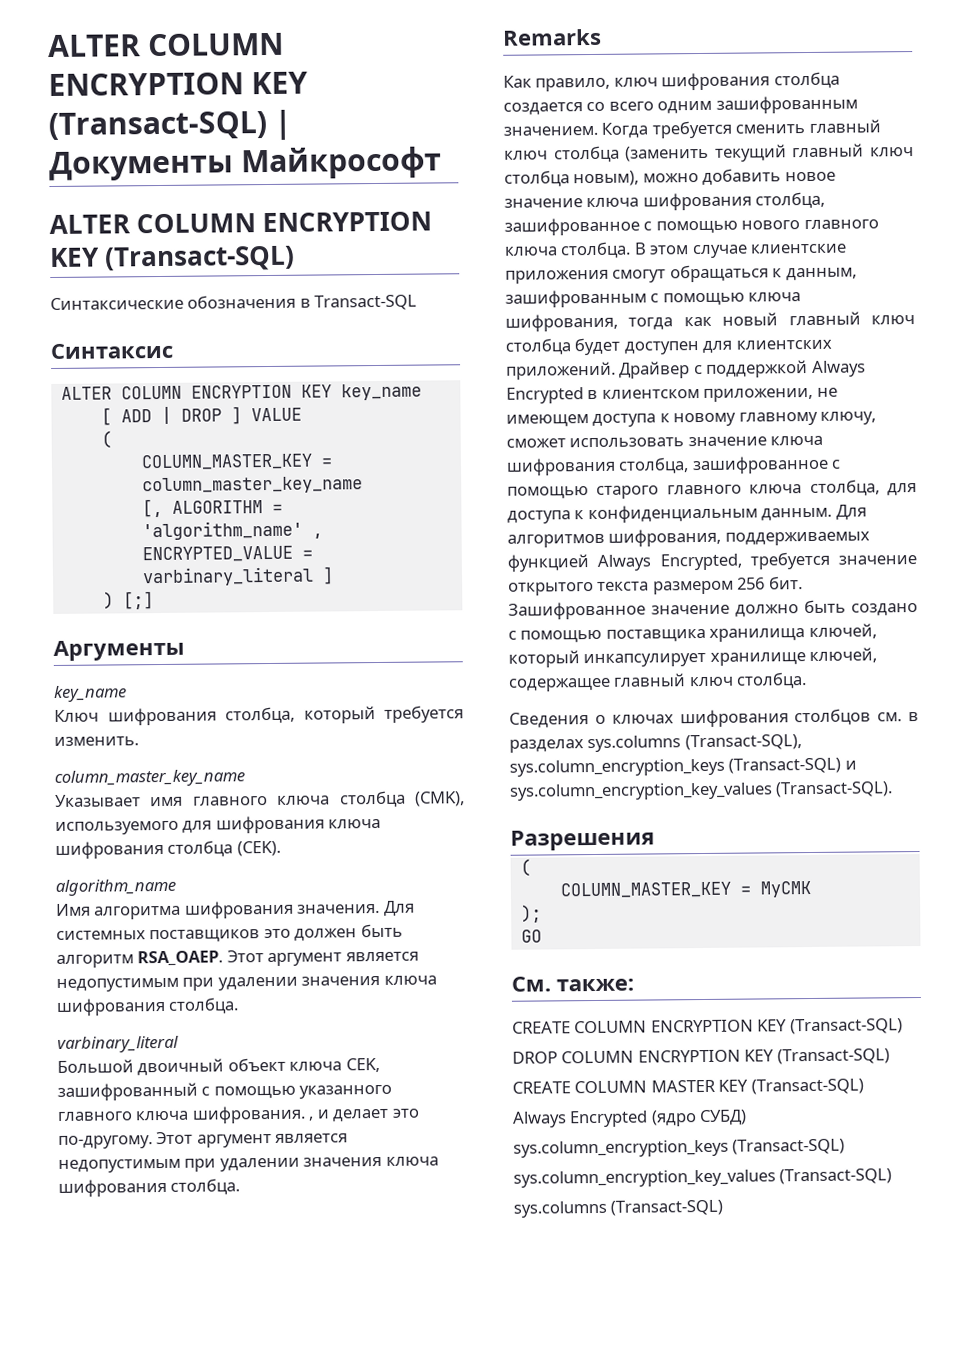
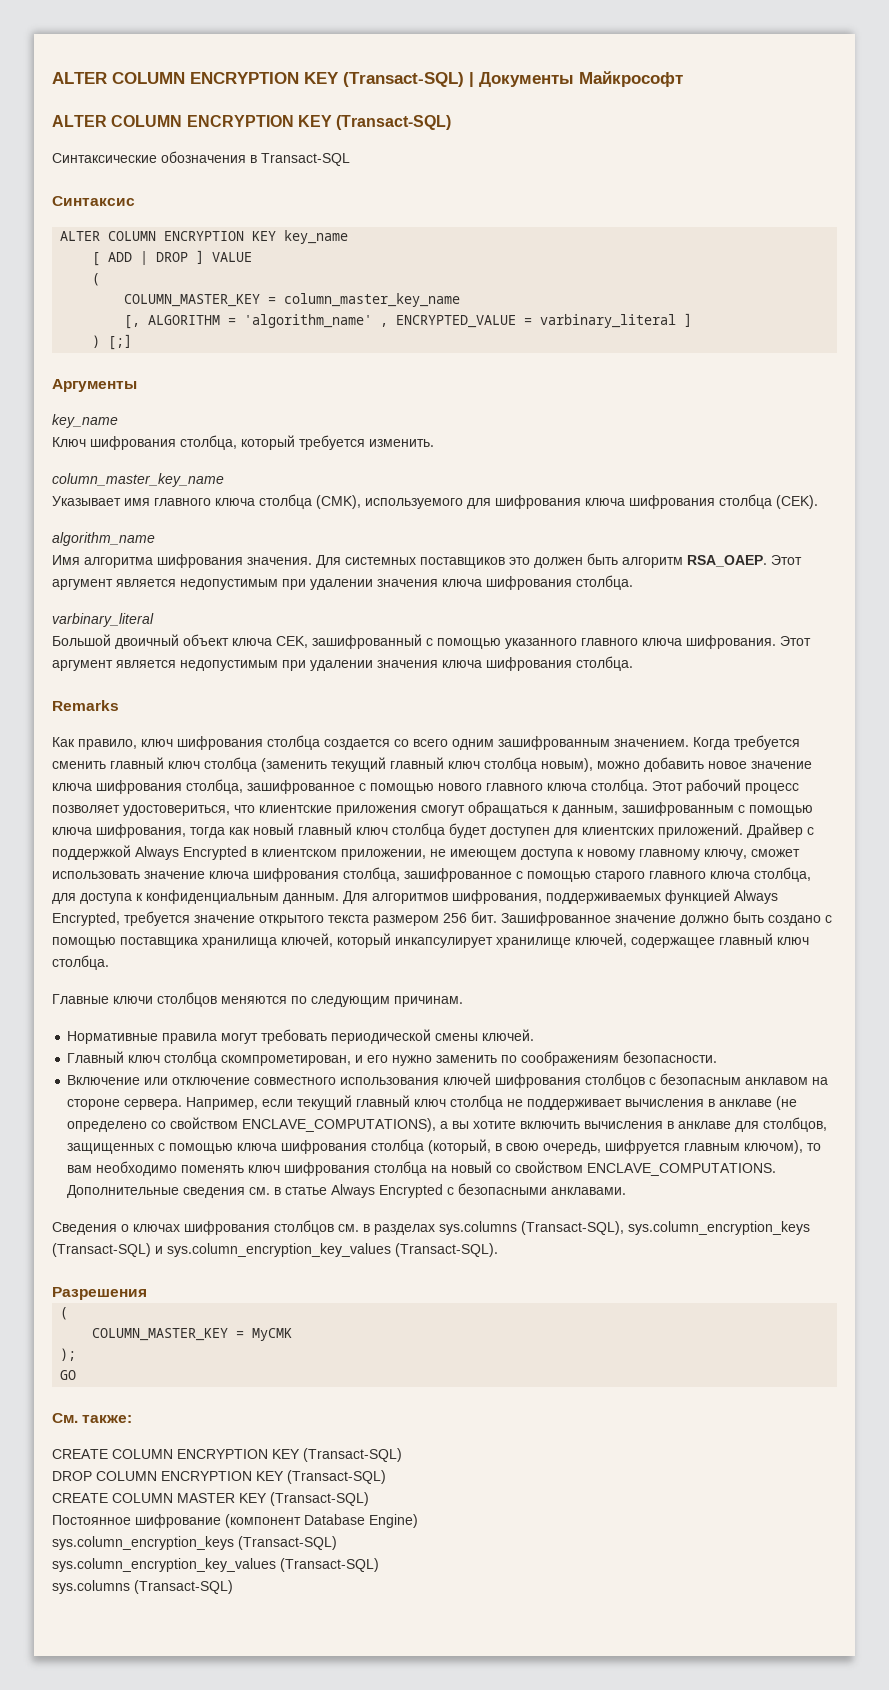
[309,1108,420,1122] [58,1135,153,1149] , и делает это по-другому. -> (776, 642) none
[633,242,748,259] В этом случае -> [652,779,799,794] [52,805,255,816] Этот рабочий процесс позволяет удостовериться, что
(808, 680) none -> [52,992,463,1007] [67,1029,535,1044] [67,1051,718,1066] [67,1073,829,1088] [67,1095,798,1110] [67,1117,828,1132] [67,1139,822,1154] [67,1161,777,1176] [67,1183,627,1198] // Главные ключи столбцов меняются по следующим причинам. // Нормативные правила могут требовать периодической смены ключей. // Главный ключ столбца скомпрометирован, и его нужно заменить по соображениям безопасности. // Включение или отключение совместного использования ключей шифрования столбцов с безопасным анклавом на стороне сервера. Например, если текущий главный ключ столбца не поддерживает вычисления в анклаве (не определено со свойством ENCLAVE_COMPUTATIONS), а вы хотите включить вычисления в анклаве для столбцов, защищенных с помощью ключа шифрования столбца (который, в свою очередь, шифруется главным ключом), то вам необходимо поменять ключ шифрования столбца на новый со свойством ENCLAVE_COMPUTATIONS. Дополнительные сведения см. в статье Always Encrypted с безопасными анклавами.
[512,1109,748,1128] Always Encrypted (ядро СУБД) -> [52,1514,418,1528] Постоянное шифрование (компонент Database Engine)

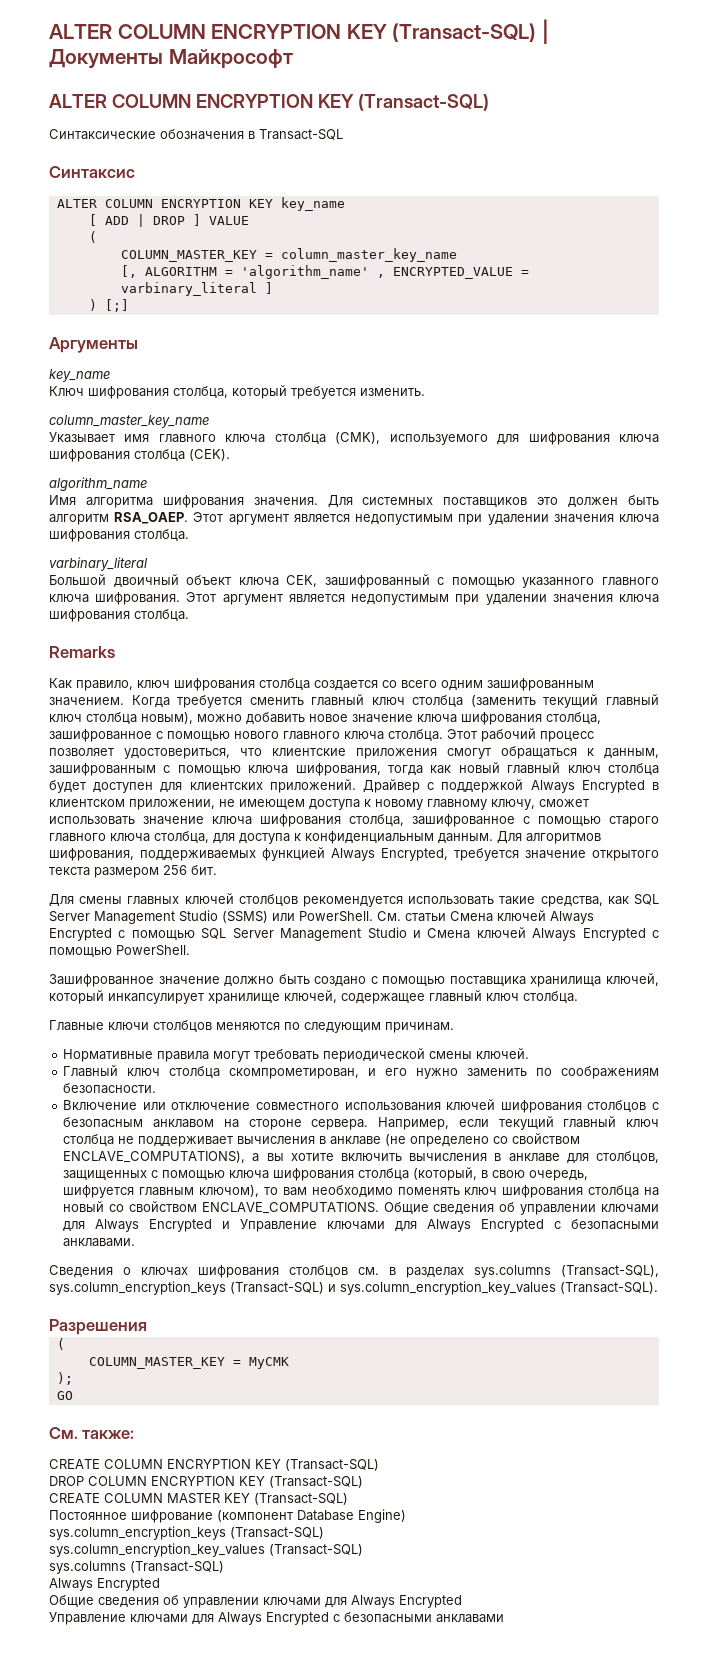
(497, 917) none -> [49,893,659,907] [49,910,594,924] [49,927,659,941] [49,945,190,958] // Для смены главных ключей столбцов рекомендуется использовать такие средства, как SQL Server Management Studio (SSMS) или PowerShell. См. статьи Смена ключей Always Encrypted с помощью SQL Server Management Studio и Смена ключей Always Encrypted с помощью PowerShell. //
[67,1185,328,1198] Дополнительные сведения см. в статье -> [383,1202,659,1215] [63,1219,418,1232] Общие сведения об управлении ключами для Always Encrypted и Управление ключами для
(233, 1587) none -> [49,1578,160,1591] [49,1595,462,1608] [49,1612,504,1625] // Always Encrypted // Общие сведения об управлении ключами для Always Encrypted // Управление ключами для Always Encrypted с безопасными анклавами

